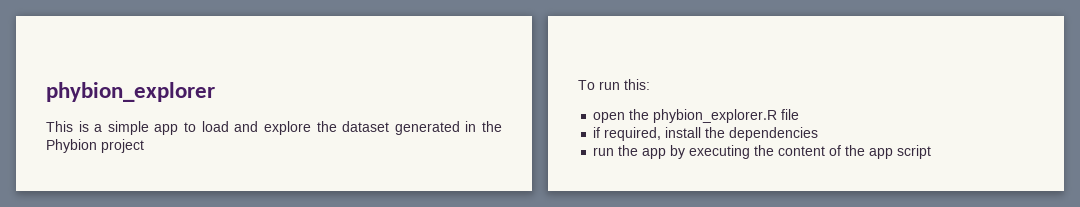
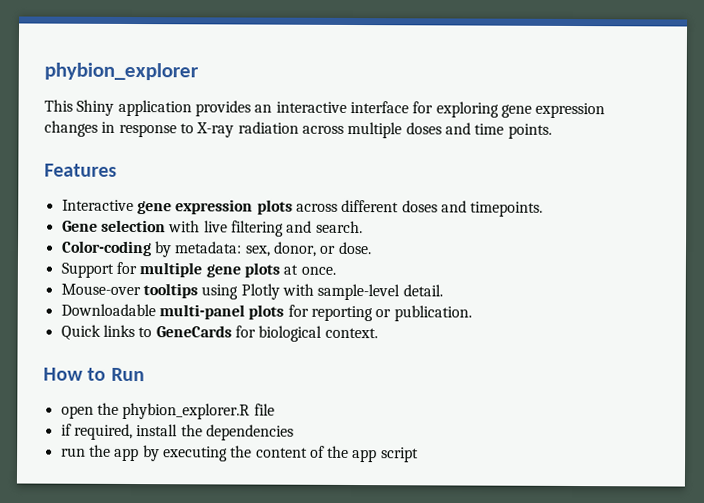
[78,121,503,135] [46,139,144,153] [578,79,650,90] is a simple app to load and explore the dataset generated in the Phybion project // To run this: -> [76,99,606,119] [44,120,552,139] [44,163,117,177] [61,199,544,217] [61,219,363,237] [60,240,372,258] [60,261,336,278] [60,283,443,301] [60,303,472,322] [60,324,378,342] [43,367,145,382] Shiny application provides an interactive interface for exploring gene expression changes in response to X-ray radiation across multiple doses and time points. // Features // Interactive gene expression plots across different doses and timepoints. // Gene selection with live filtering and search. // Color-coding by metadata: sex, donor, or dose. // Support for multiple gene plots at once. // Mouse-over tooltips using Plotly with sample-level detail. // Downloadable multi-panel plots for reporting or publication. // Quick links to GeneCards for biological context. // How to Run

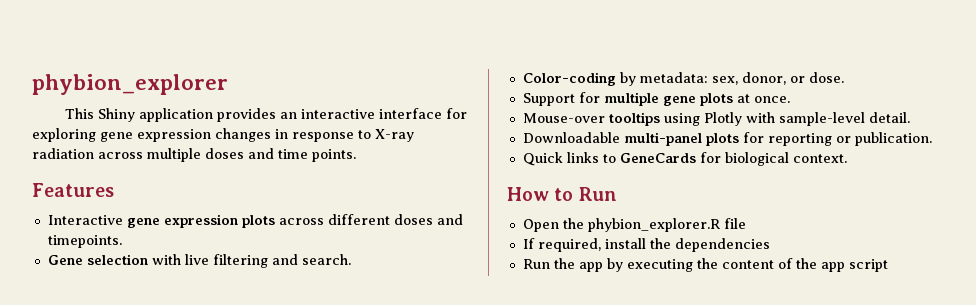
[60,405,94,419] open -> [522,219,559,232] Open
[60,423,72,436] if -> [522,238,535,249] If
[60,447,86,457] run -> [522,259,550,269] Run

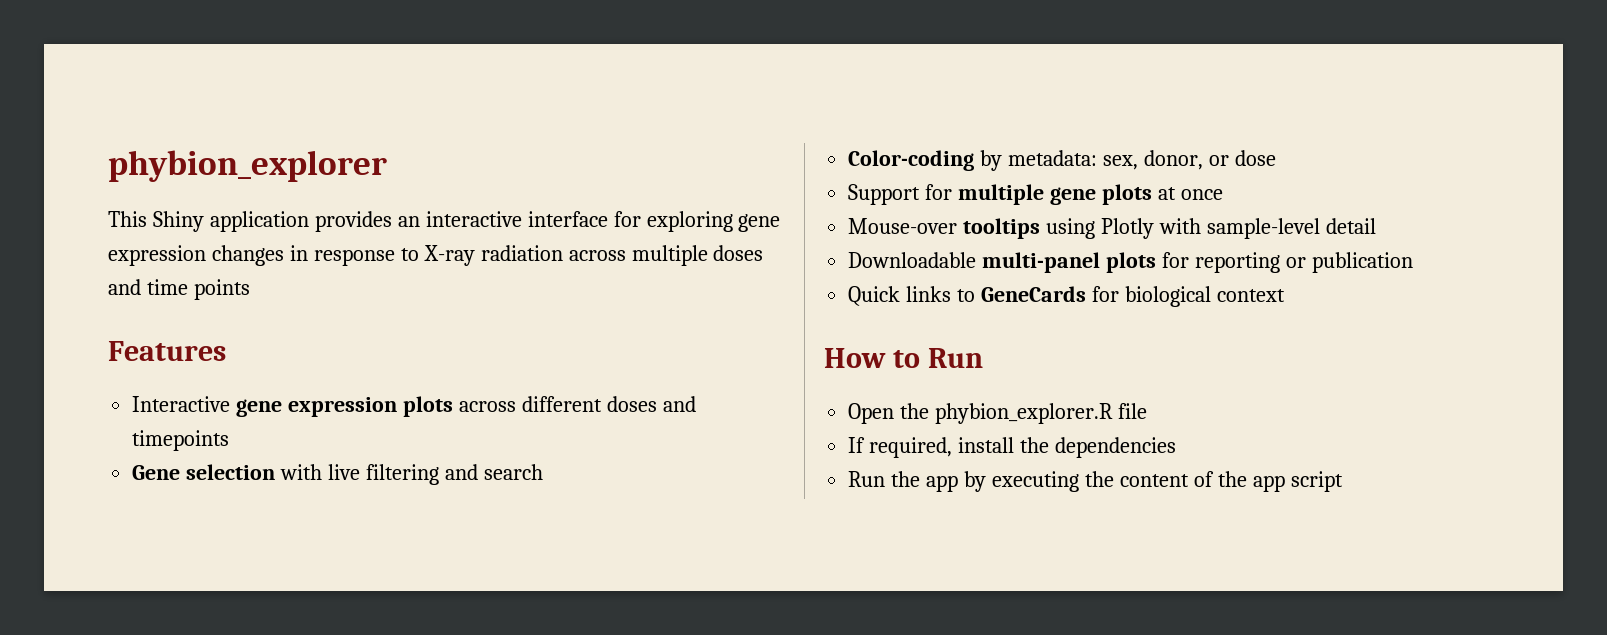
[312,149,356,162] points. -> [193,279,250,300] points
[47,235,122,248] timepoints. -> [132,430,230,451] timepoints
[301,254,351,265] search. -> [483,464,543,480] search
[808,72,844,83] dose. -> [1234,150,1276,166] dose
[753,96,790,103] once. -> [1180,189,1223,200] once
[868,112,910,123] detail. -> [1325,218,1376,234] detail
[854,132,932,146] publication. -> [1311,252,1413,273] publication
[792,154,847,163] context. -> [1216,289,1285,302] context

